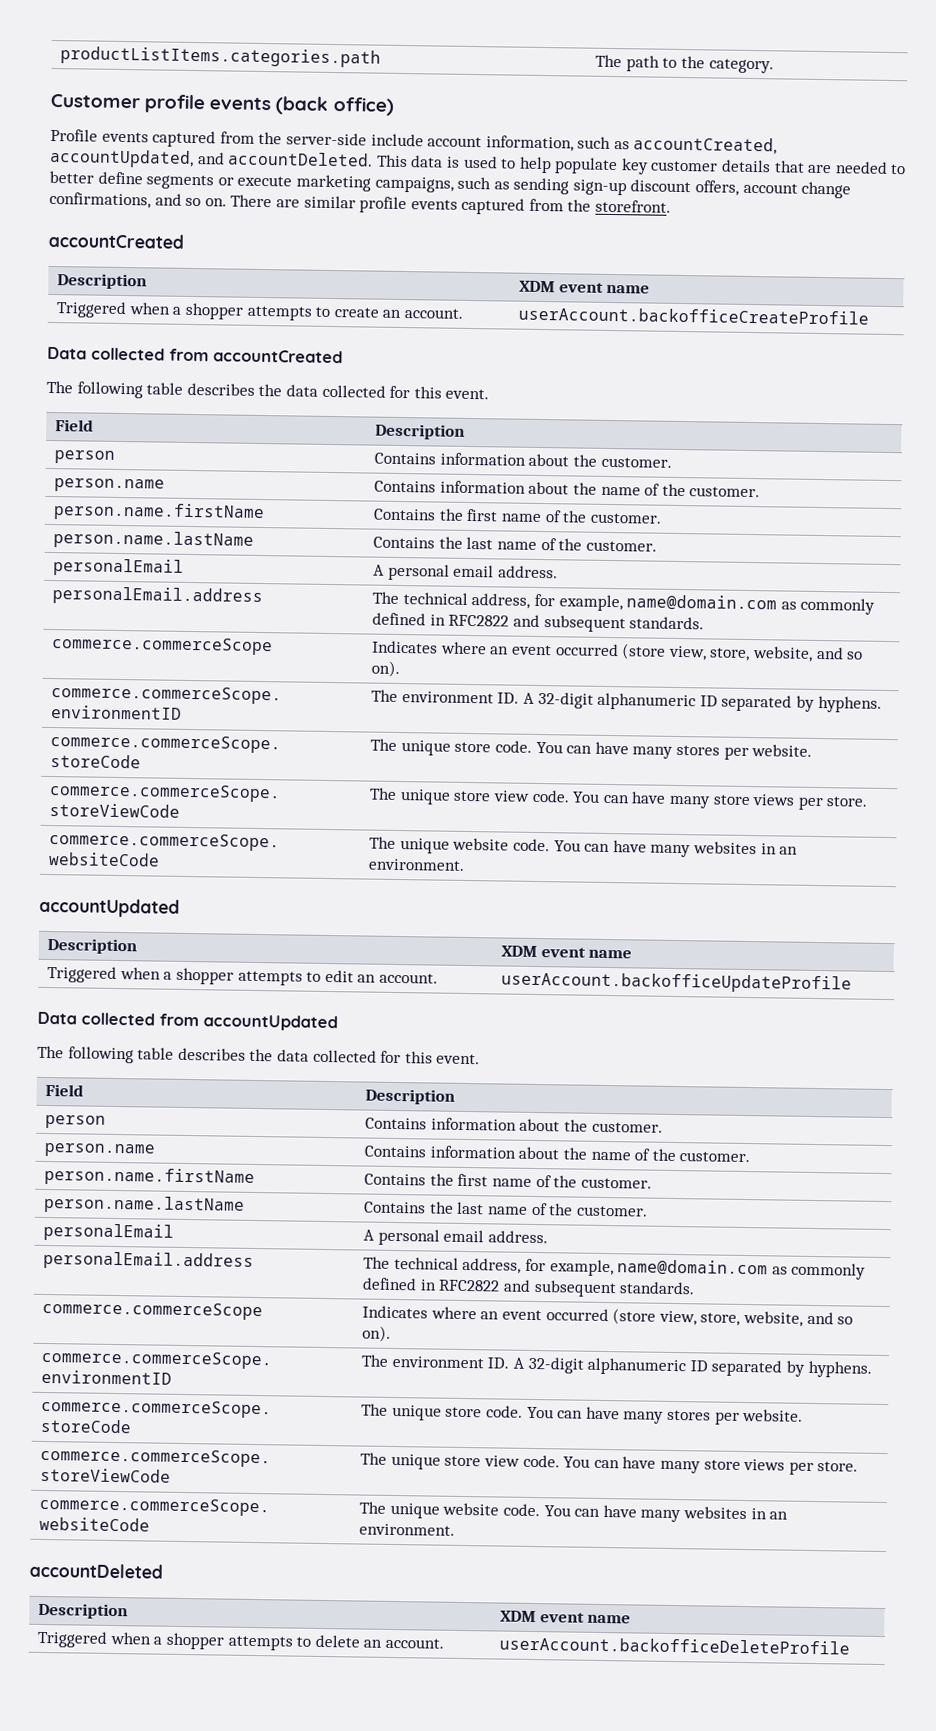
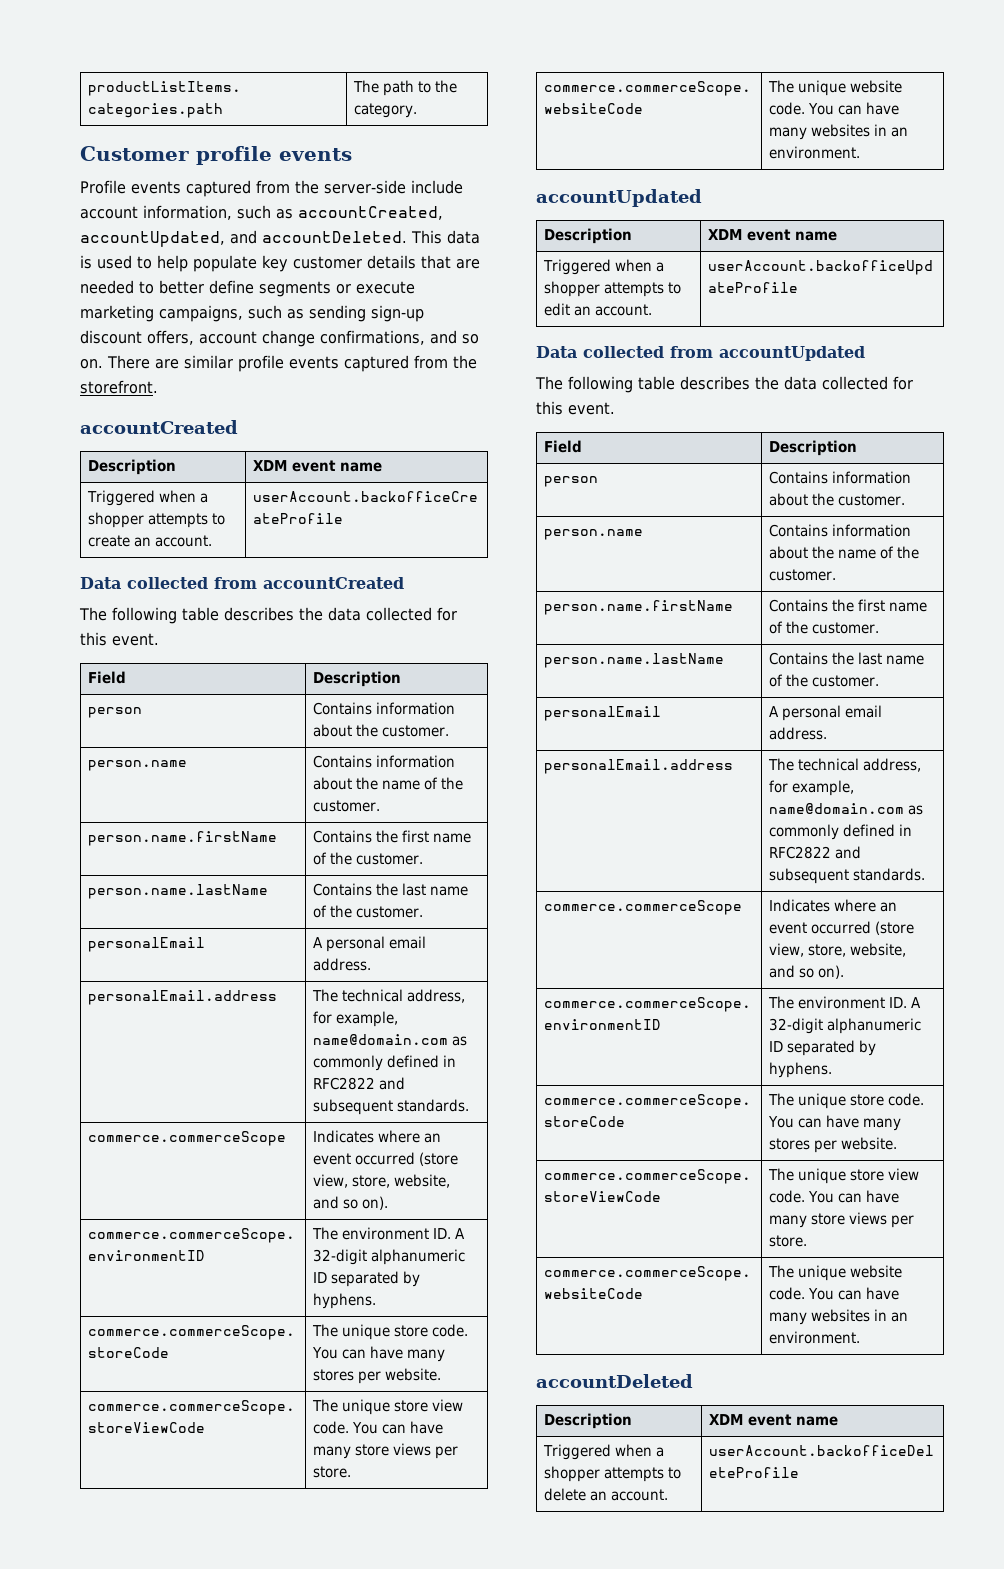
[275,96,394,116] (back office) -> (352, 154) none

